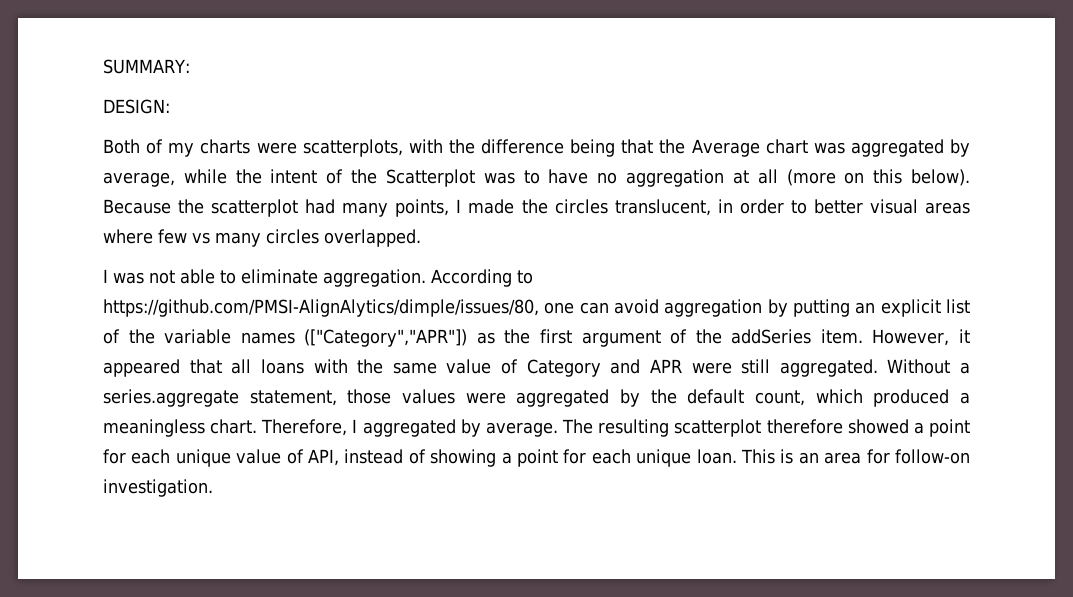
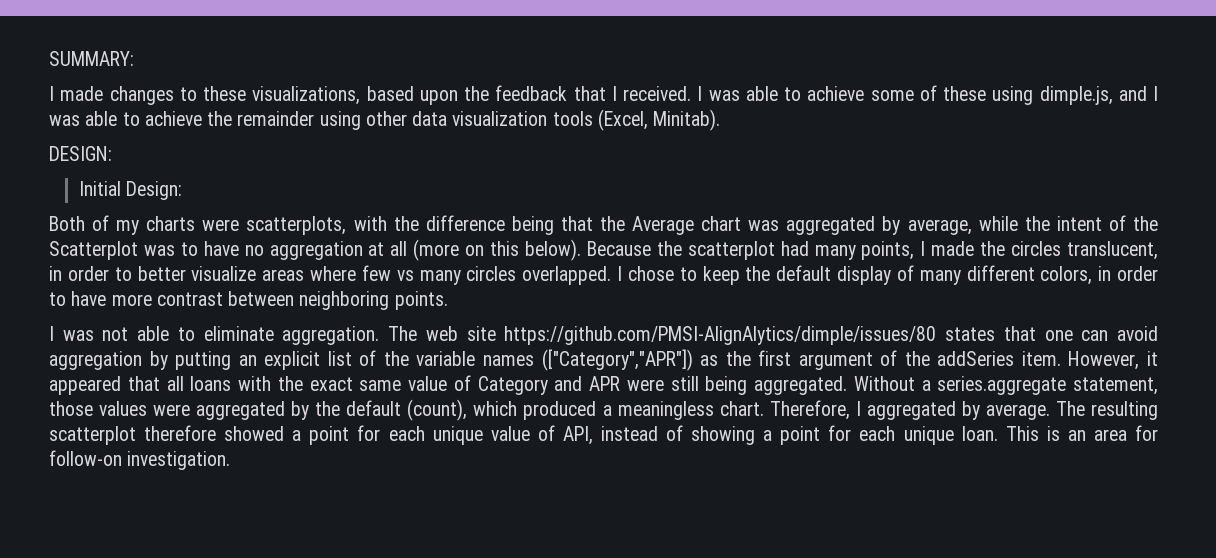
(190, 66) none -> [49,85,1158,105] [49,109,721,131] // I made changes to these visualizations, based upon the feedback that I received. I was able to achieve some of these using dimple.js, and I was able to achieve the remainder using other data visualization tools (Excel, Minitab).
(170, 106) none -> [78,181,182,200] // Initial Design:
[869,199,918,214] visual -> [191,266,257,281] visualize
(421, 238) none -> [616,265,1158,285] [49,291,448,310] I chose to keep the default display of many different colors, in order to have more contrast between neighboring points.
[431,269,533,287] [103,299,539,317] According to https://github.com/PMSI-AlignAlytics/dimple/issues/80, -> [388,326,1036,345] The web site https://github.com/PMSI-AlignAlytics/dimple/issues/80 states that
(384, 366) none -> [309,377,353,391] exact
(771, 366) none -> [705,376,748,395] being
[754,390,805,406] count, -> [407,399,468,421] (count),

